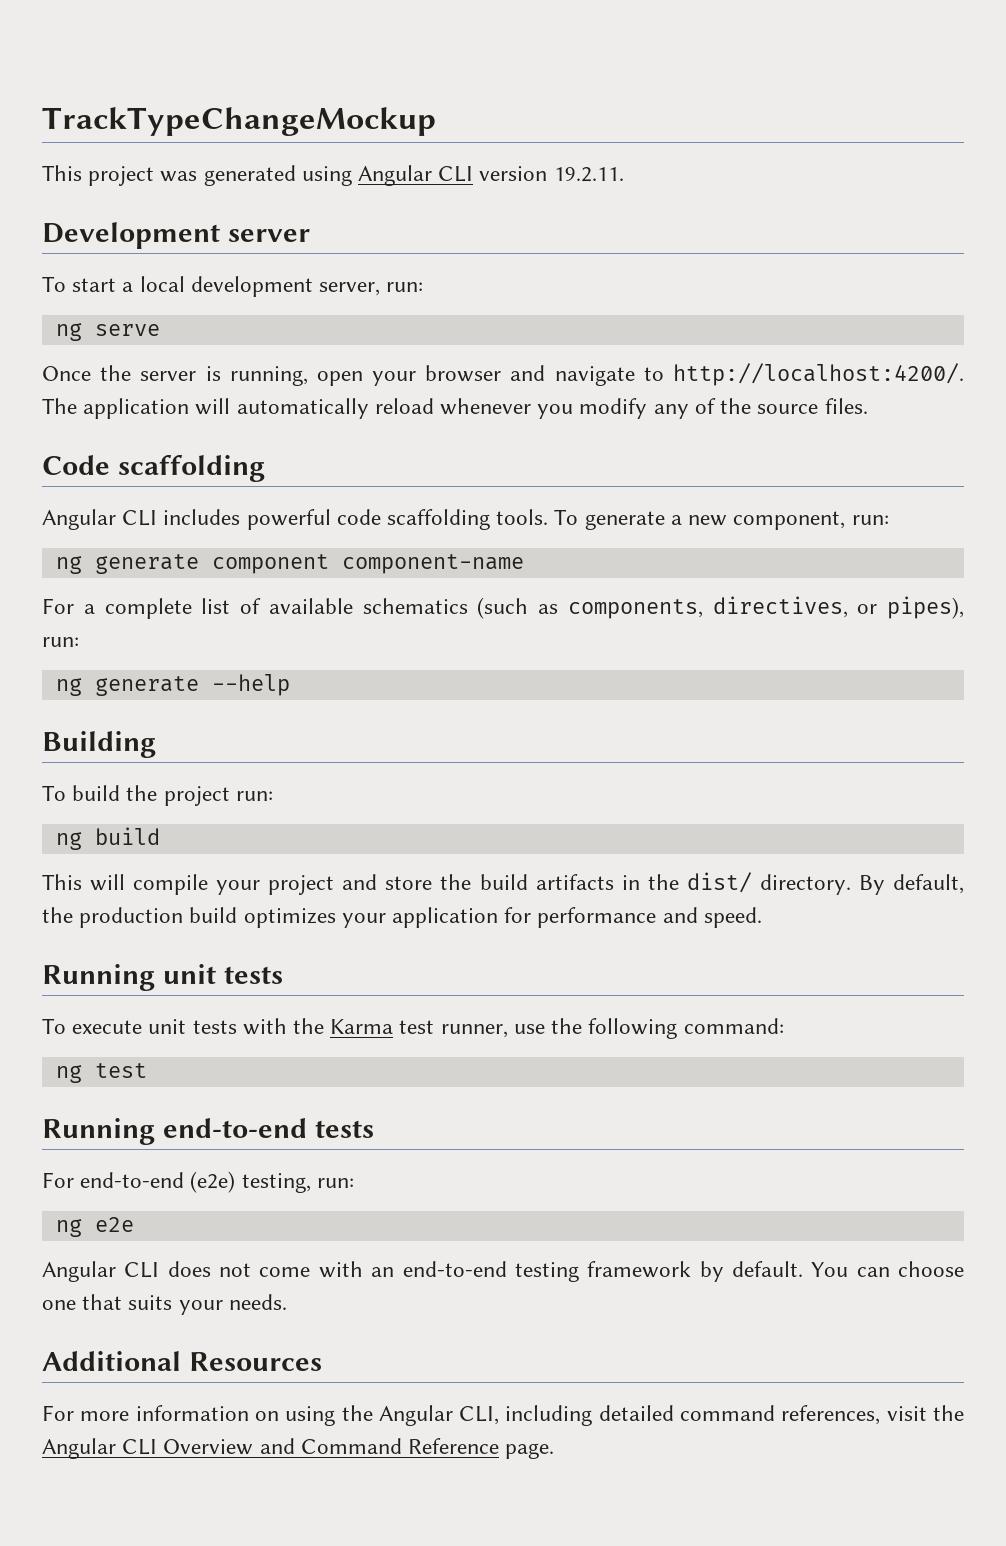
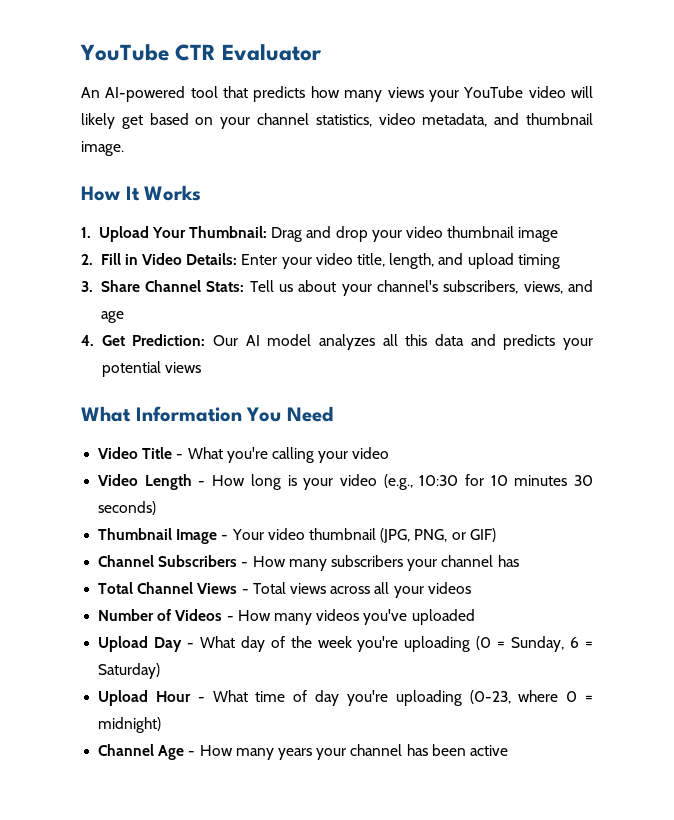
[42,107,436,136] [42,165,624,186] [42,222,310,249] [42,276,424,297] [55,323,160,341] [42,363,964,386] [42,398,868,419] [42,455,265,482] [42,509,889,530] [55,554,524,574] [42,596,964,619] [42,637,79,647] [55,674,290,696] [42,731,156,758] [42,785,273,806] [55,827,160,850] [42,872,964,895] [42,907,762,928] [42,964,283,991] [42,1018,784,1039] [55,1063,147,1083] [42,1118,374,1145] [42,1171,354,1193] [55,1217,134,1237] [42,1261,965,1282] [42,1294,287,1315] [42,1351,322,1371] [42,1405,964,1426] [42,1438,555,1459] TrackTypeChangeMockup // This project was generated using Angular CLI version 19.2.11. // Development server // To start a local development server, run: // ng serve // Once the server is running, open your browser and navigate to http://localhost:4200/. The application will automatically reload whenever you modify any of the source files. // Code scaffolding // Angular CLI includes powerful code scaffolding tools. To generate a new component, run: // ng generate component component-name // For a complete list of available schematics (such as components, directives, or pipes), run: // ng generate --help // Building // To build the project run: // ng build // This will compile your project and store the build artifacts in the dist/ directory. By default, the production build optimizes your application for performance and speed. // Running unit tests // To execute unit tests with the Karma test runner, use the following command: // ng test // Running end-to-end tests // For end-to-end (e2e) testing, run: // ng e2e // Angular CLI does not come with an end-to-end testing framework by default. You can choose one that suits your needs. // Additional Resources // For more information on using the Angular CLI, including detailed command references, visit the Angular CLI Overview and Command Reference page. -> [80,44,323,61] [81,86,594,102] [81,113,593,129] [81,141,124,156] [81,185,202,201] [81,226,559,242] [81,253,560,269] [81,280,593,296] [100,311,124,323] [81,334,594,350] [101,361,201,377] [81,406,333,422] [98,447,390,463] [98,474,593,490] [98,501,157,515] [98,528,496,544] [98,555,519,571] [98,582,471,598] [98,609,475,625] [98,636,594,652] [98,663,161,679] [98,690,593,706] [98,717,162,733] [98,744,508,760] YouTube CTR Evaluator // An AI-powered tool that predicts how many views your YouTube video will likely get based on your channel statistics, video metadata, and thumbnail image. // How It Works // 1. Upload Your Thumbnail: Drag and drop your video thumbnail image // 2. Fill in Video Details: Enter your video title, length, and upload timing // 3. Share Channel Stats: Tell us about your channel's subscribers, views, and age // 4. Get Prediction: Our AI model analyzes all this data and predicts your potential views // What Information You Need // Video Title - What you're calling your video // Video Length - How long is your video (e.g., 10:30 for 10 minutes 30 seconds) // Thumbnail Image - Your video thumbnail (JPG, PNG, or GIF) // Channel Subscribers - How many subscribers your channel has // Total Channel Views - Total views across all your videos // Number of Videos - How many videos you've uploaded // Upload Day - What day of the week you're uploading (0 = Sunday, 6 = Saturday) // Upload Hour - What time of day you're uploading (0-23, where 0 = midnight) // Channel Age - How many years your channel has been active

